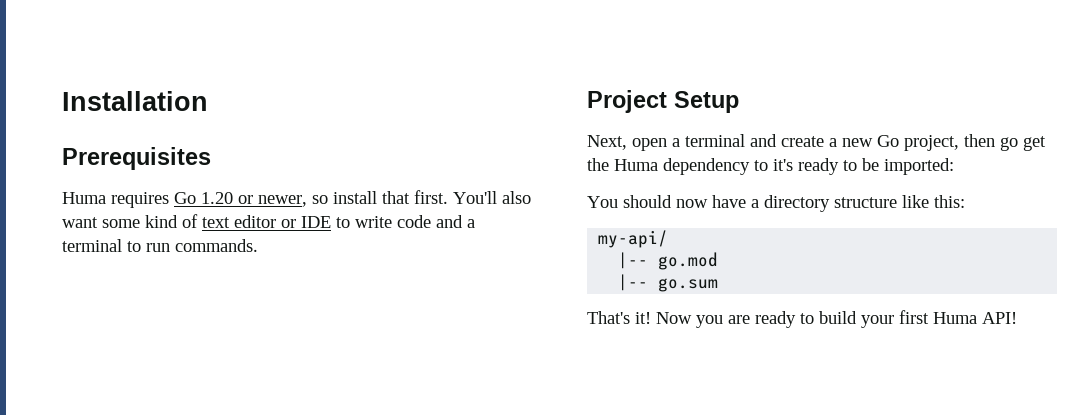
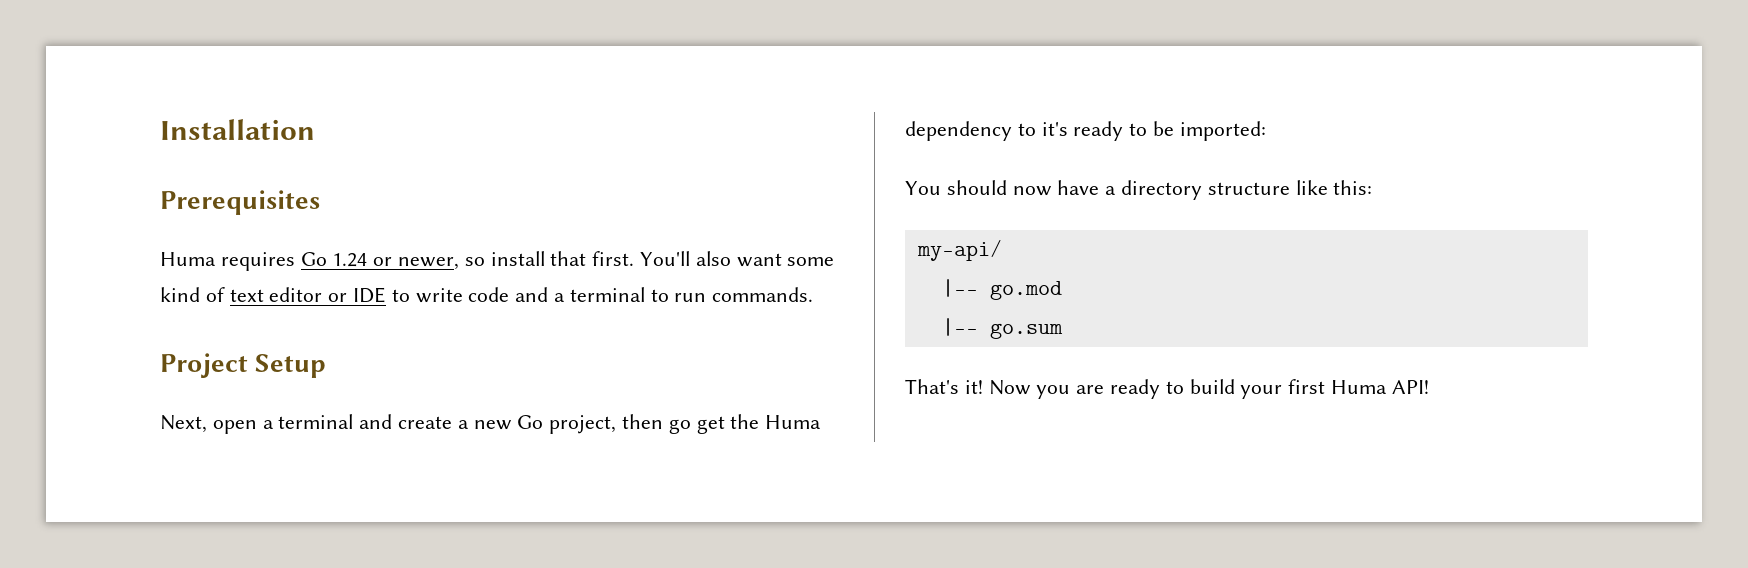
[201,192,233,204] 1.20 -> [332,253,368,267] 1.24

